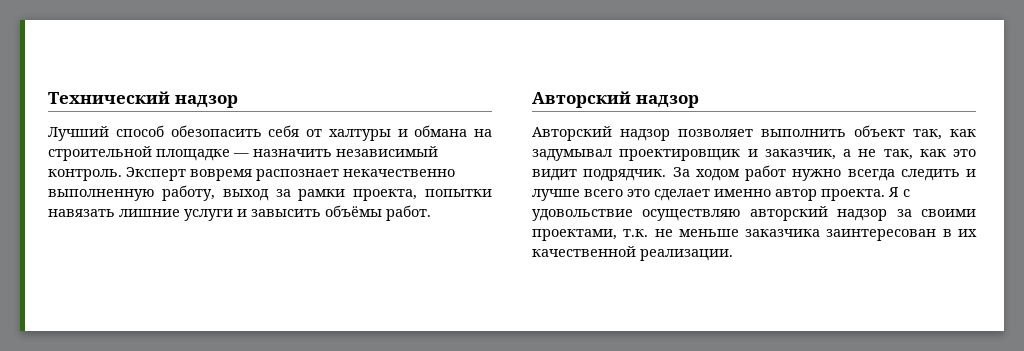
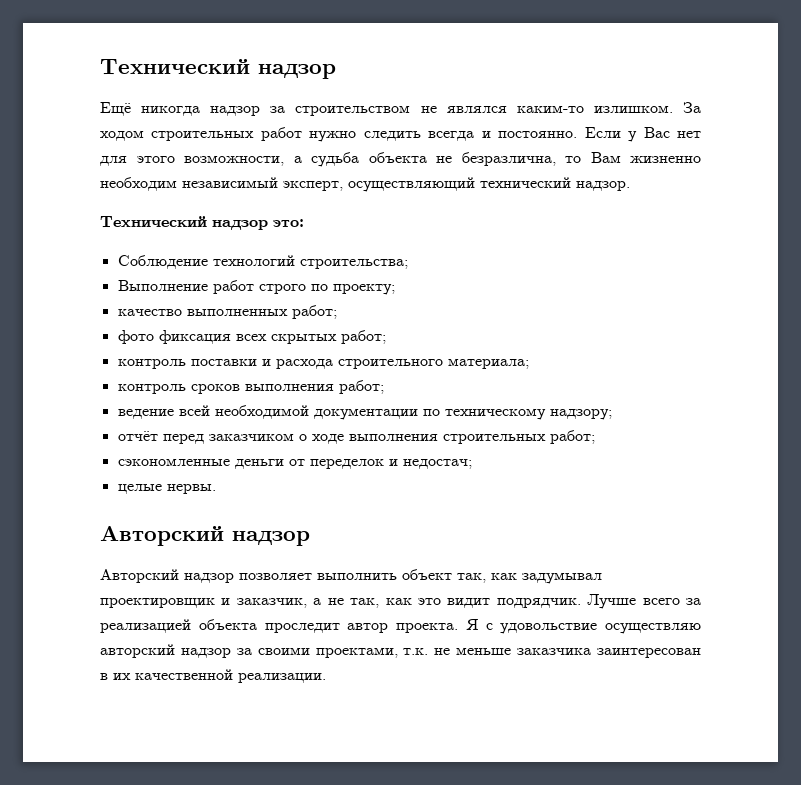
[48,125,492,141] [48,146,438,161] [48,167,455,181] [48,185,492,201] [48,205,431,221] Лучший способ обезопасить себя от халтуры и обмана на строительной площадке — назначить независимый контроль. Эксперт вовремя распознает некачественно выполненную работу, выход за рамки проекта, попытки навязать лишние услуги и завысить объёмы работ. -> [100,102,701,116] [100,127,701,142] [100,152,701,167] [100,177,630,192] [100,216,304,230] [117,255,408,269] [117,280,395,295] [117,305,337,319] [117,330,386,344] [117,358,529,369] [117,380,384,394] [117,405,612,420] [117,430,595,444] [117,458,472,469] [117,484,216,494] Ещё никогда надзор за строительством не являлся каким-то излишком. За ходом строительных работ нужно следить всегда и постоянно. Если у Вас нет для этого возможности, а судьба объекта не безразлична, то Вам жизненно необходим независимый эксперт, осуществляющий технический надзор. // Технический надзор это: // Соблюдение технологий строительства; // Выполнение работ строго по проекту; // качество выполненных работ; // фото фиксация всех скрытых работ; // контроль поставки и расхода строительного материала; // контроль сроков выполнения работ; // ведение всей необходимой документации по техническому надзору; // отчёт перед заказчиком о ходе выполнения строительных работ; // сэкономленные деньги от переделок и недостач; // целые нервы.
[672,165,976,181] [532,189,771,201] За ходом работ нужно всегда следить и лучше всего это сделает именно -> [587,594,701,609] [100,619,340,633] Лучше всего за реализацией объекта проследит

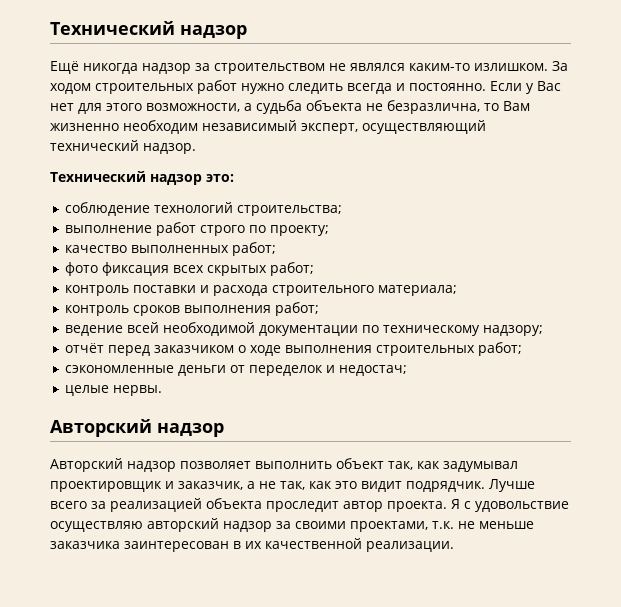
[117,255,208,269] Соблюдение -> [65,202,151,216] соблюдение
[117,280,208,291] Выполнение -> [65,225,153,233] выполнение

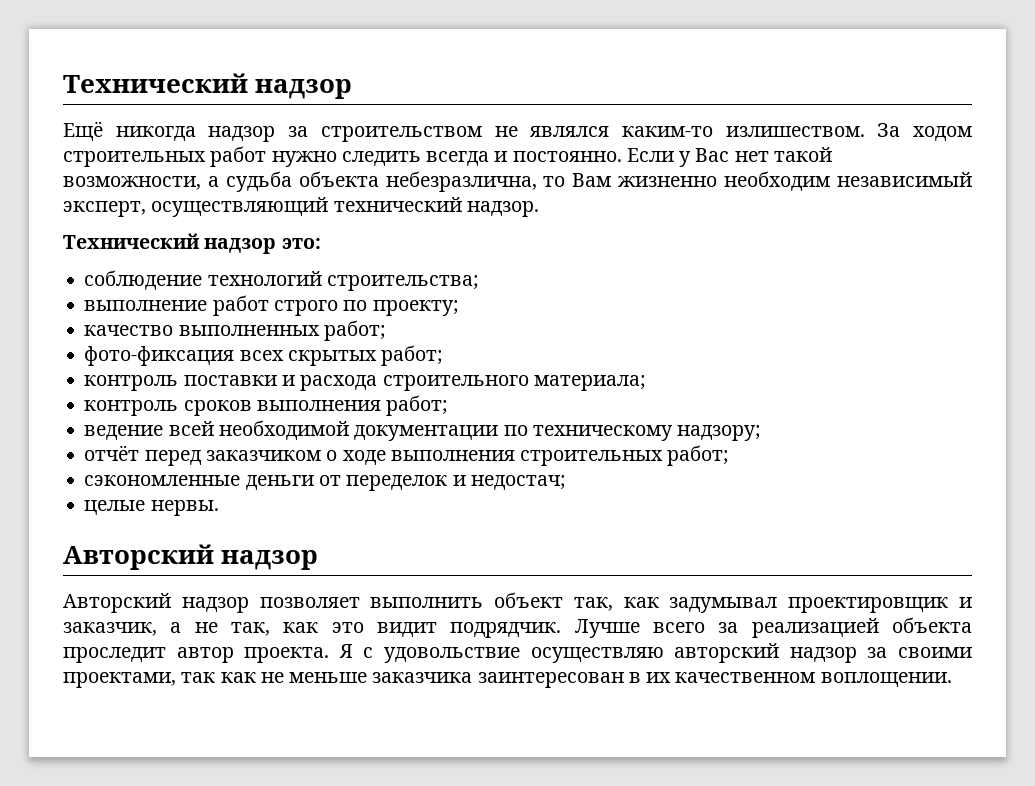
[474,63,548,71] излишком. -> [725,126,865,137] излишеством.
[78,103,142,114] для этого -> [773,147,832,162] такой
[366,100,480,114] не безразлична, -> [385,171,537,192] небезразлична,
[65,262,170,276] фото фиксация -> [84,346,235,366] фото-фиксация
[432,521,454,529] т.к. -> [181,672,256,683] так как
[265,538,454,552] качественной реализации. -> [675,672,952,687] качественном воплощении.

